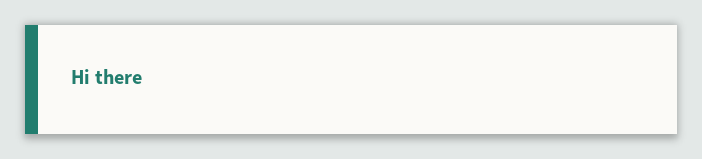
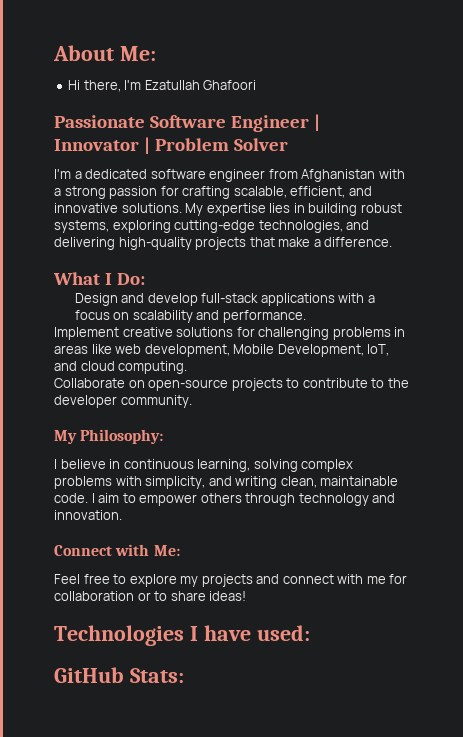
[71,69,143,84] Hi there -> [53,45,156,61] [68,80,257,92] [54,114,321,132] [54,137,289,154] [54,169,405,182] [54,186,372,199] [54,203,402,216] [54,220,370,233] [54,237,393,250] [53,272,146,285] [74,293,375,306] [74,310,306,323] [54,327,406,340] [54,344,390,357] [54,361,188,374] [54,378,409,391] [54,395,192,408] [54,429,164,444] [54,459,354,472] [54,476,399,489] [54,493,396,506] [54,510,122,520] [54,544,180,556] [54,574,408,587] [54,591,247,601] [54,625,310,646] [54,667,184,683] About Me: // Hi there, I'm Ezatullah Ghafoori // Passionate Software Engineer | Innovator | Problem Solver // I'm a dedicated software engineer from Afghanistan with a strong passion for crafting scalable, efficient, and innovative solutions. My expertise lies in building robust systems, exploring cutting-edge technologies, and delivering high-quality projects that make a difference. // What I Do: // Design and develop full-stack applications with a focus on scalability and performance. // Implement creative solutions for challenging problems in areas like web development, Mobile Development, IoT, and cloud computing. // Collaborate on open-source projects to contribute to the developer community. // My Philosophy: // I believe in continuous learning, solving complex problems with simplicity, and writing clean, maintainable code. I aim to empower others through technology and innovation. // Connect with Me: // Feel free to explore my projects and connect with me for collaboration or to share ideas! // Technologies I have used: // GitHub Stats:

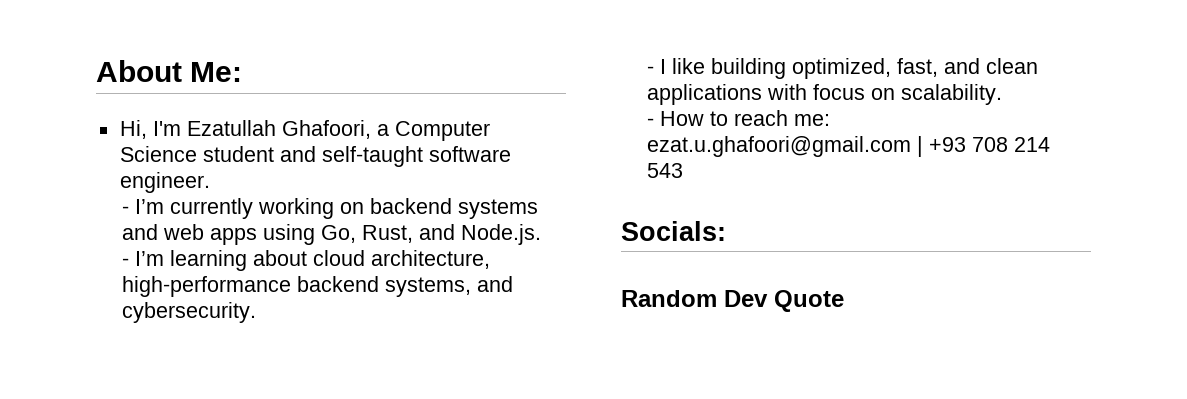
[68,80,257,92] [54,114,321,132] [54,137,289,154] [54,169,405,182] [54,186,372,199] [54,203,402,216] [54,220,370,233] [54,237,393,250] [53,272,146,285] [74,293,259,306] Hi there, I'm Ezatullah Ghafoori // Passionate Software Engineer | Innovator | Problem Solver // I'm a dedicated software engineer from Afghanistan with a strong passion for crafting scalable, efficient, and innovative solutions. My expertise lies in building robust systems, exploring cutting-edge technologies, and delivering high-quality projects that make a difference. // What I Do: // Design and develop full-stack -> [119,120,490,141] [119,146,511,167] [119,172,210,193] [122,198,539,219] [122,224,542,245] [122,250,491,271] [122,276,514,297] [122,302,257,323] [647,58,1039,79] Hi, I'm Ezatullah Ghafoori, a Computer Science student and self-taught software engineer. // - I’m currently working on backend systems and web apps using Go, Rust, and Node.js. // - I’m learning about cloud architecture, high-performance backend systems, and cybersecurity. // - I like building optimized, fast, and clean
[367,295,375,303] a -> (808, 92) none
[132,310,306,323] [54,327,406,340] [54,344,390,357] [54,361,188,374] [54,378,409,391] [54,395,192,408] [54,429,164,444] [54,459,354,472] [54,476,399,489] [54,493,396,506] [54,510,122,520] [54,544,180,556] [54,574,408,587] [54,591,247,601] [54,625,310,646] [54,667,184,683] scalability and performance. // Implement creative solutions for challenging problems in areas like web development, Mobile Development, IoT, and cloud computing. // Collaborate on open-source projects to contribute to the developer community. // My Philosophy: // I believe in continuous learning, solving complex problems with simplicity, and writing clean, maintainable code. I aim to empower others through technology and innovation. // Connect with Me: // Feel free to explore my projects and connect with me for collaboration or to share ideas! // Technologies I have used: // GitHub Stats: -> [901,84,1003,105] [647,110,831,126] [647,136,1051,157] [647,163,684,178] [621,221,726,241] [621,290,844,312] scalability. // - How to reach me: ezat.u.ghafoori@gmail.com | +93 708 214 543 // Socials: // Random Dev Quote

